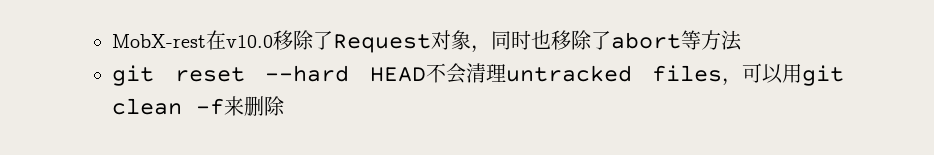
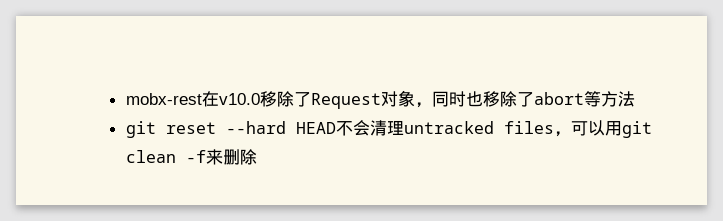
[112,34,206,48] MobX-rest -> [125,93,202,105] mobx-rest

